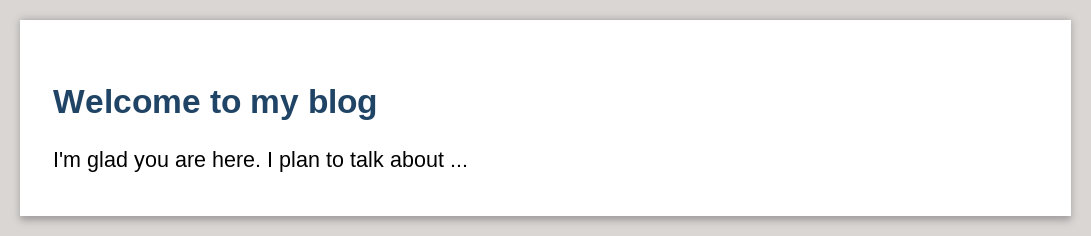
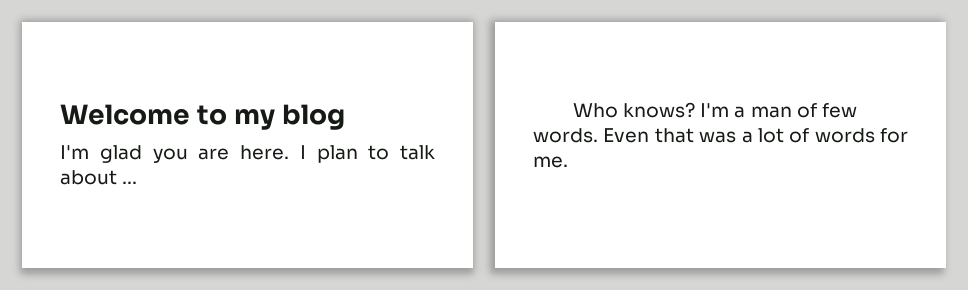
(468, 165) none -> [573,102,857,118] [533,128,908,143] [533,156,568,168] // Who knows? I'm a man of few words. Even that was a lot of words for me.

